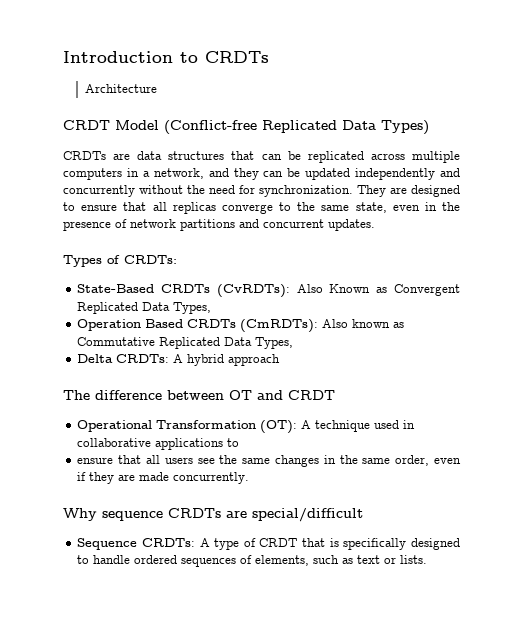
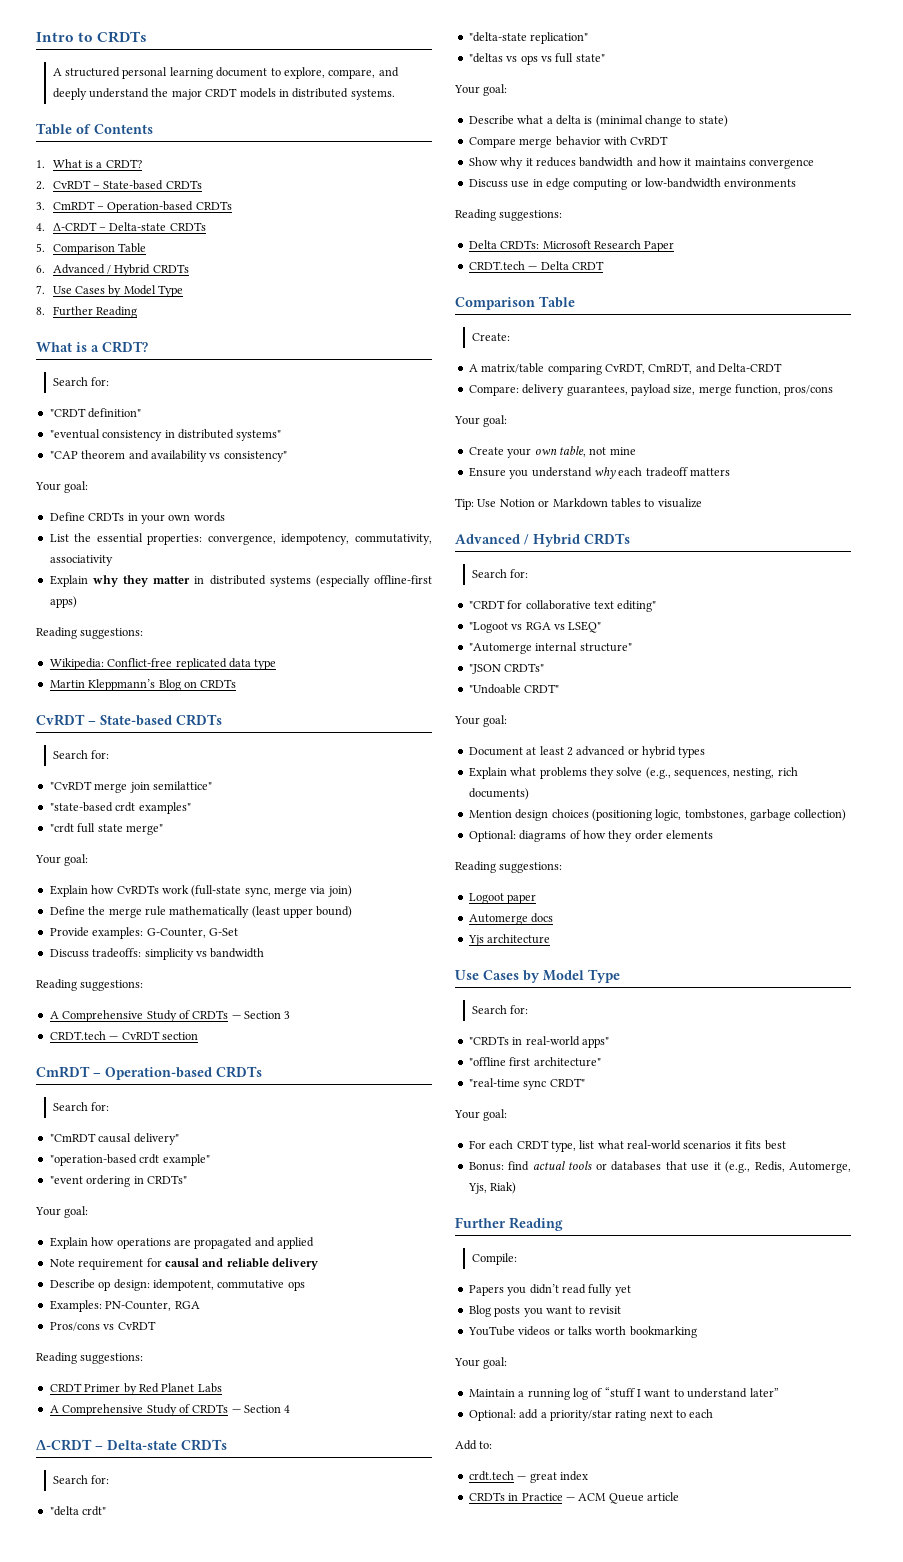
[63,51,173,63] Introduction -> [36,32,74,42] Intro
[85,84,158,93] [63,120,429,135] [63,151,460,163] [63,168,460,180] [63,185,460,197] [63,202,461,214] [63,219,375,231] [63,255,177,267] [77,284,460,298] [77,302,212,314] [77,319,405,333] [77,337,294,349] [77,354,281,366] [63,390,335,400] [77,420,416,434] [77,438,240,450] [77,455,461,467] [77,472,250,484] [63,508,363,522] [77,538,460,550] [77,555,428,567] Architecture // CRDT Model (Conflict-free Replicated Data Types) // CRDTs are data structures that can be replicated across multiple computers in a network, and they can be updated independently and concurrently without the need for synchronization. They are designed to ensure that all replicas converge to the same state, even in the presence of network partitions and concurrent updates. // Types of CRDTs: // State-Based CRDTs (CvRDTs): Also Known as Convergent Replicated Data Types, // Operation Based CRDTs (CmRDTs): Also known as Commutative Replicated Data Types, // Delta CRDTs: A hybrid approach // The difference between OT and CRDT // Operational Transformation (OT): A technique used in collaborative applications to // ensure that all users see the same changes in the same order, even if they are made concurrently. // Why sequence CRDTs are special/difficult // Sequence CRDTs: A type of CRDT that is specifically designed to handle ordered sequences of elements, such as text or lists. -> [52,67,399,79] [52,88,395,100] [36,123,153,135] [36,159,142,168] [36,180,202,190] [36,201,232,213] [36,222,206,231] [36,243,147,255] [36,264,189,276] [36,285,184,297] [36,306,138,318] [36,341,148,353] [52,377,110,386] [49,408,142,418] [49,429,282,441] [49,450,287,462] [35,481,89,493] [49,512,225,524] [49,533,432,545] [49,555,113,566] [49,575,432,587] [49,596,77,608] [36,627,144,639] [49,658,277,670] [49,679,237,691] [36,714,222,726] [52,750,110,759] [49,781,212,793] [49,802,191,814] [49,823,163,835] [35,854,89,866] [49,885,352,897] [49,906,353,918] [49,927,238,939] [49,948,265,960] [36,979,144,991] [49,1010,291,1022] [49,1031,198,1040] [36,1066,262,1080] [52,1102,110,1111] [49,1133,179,1145] [49,1154,210,1166] [49,1175,187,1187] [35,1206,89,1218] [49,1237,314,1249] [49,1258,318,1270] [49,1279,305,1291] [49,1300,200,1312] [49,1321,156,1331] [36,1352,144,1364] [49,1383,222,1395] [49,1404,291,1416] [36,1439,227,1451] [52,1475,110,1484] [49,1506,107,1516] [468,32,589,44] [468,53,605,65] [454,84,508,96] [468,115,728,127] [468,136,669,148] [468,157,815,169] [468,178,797,190] [455,209,563,221] [468,240,675,252] [468,261,604,270] [455,296,575,310] [471,333,510,341] [468,363,782,375] [468,384,834,396] [454,415,508,427] [468,446,636,458] [468,467,730,479] [455,498,702,510] [455,533,630,547] [471,569,529,578] [468,600,657,612] [468,621,602,633] [468,642,632,654] [468,663,545,674] [468,684,560,694] [454,715,508,727] [468,746,706,758] [468,767,798,779] [468,788,529,800] [468,809,847,821] [468,830,713,842] [455,861,563,873] [468,893,537,904] [468,913,554,925] [467,934,551,946] [455,969,620,983] [471,1005,529,1014] [468,1036,609,1048] [468,1057,601,1067] [468,1078,585,1090] [454,1109,508,1121] [468,1140,786,1152] [468,1161,851,1173] [467,1182,517,1194] [455,1217,563,1231] [471,1253,517,1265] [468,1284,631,1296] [468,1305,621,1317] [467,1326,697,1338] [454,1357,508,1369] [468,1387,779,1400] [468,1409,714,1421] [455,1440,493,1450] [468,1471,588,1483] [468,1492,679,1504] A structured personal learning document to explore, compare, and deeply understand the major CRDT models in distributed systems. // Table of Contents // 1. What is a CRDT? // 2. CvRDT – State-based CRDTs // 3. CmRDT – Operation-based CRDTs // 4. Δ-CRDT – Delta-state CRDTs // 5. Comparison Table // 6. Advanced / Hybrid CRDTs // 7. Use Cases by Model Type // 8. Further Reading // What is a CRDT? // Search for: // "CRDT definition" // "eventual consistency in distributed systems" // "CAP theorem and availability vs consistency" // Your goal: // Define CRDTs in your own words // List the essential properties: convergence, idempotency, commutativity, associativity // Explain why they matter in distributed systems (especially offline-first apps) // Reading suggestions: // Wikipedia: Conflict-free replicated data type // Martin Kleppmann’s Blog on CRDTs // CvRDT – State-based CRDTs // Search for: // "CvRDT merge join semilattice" // "state-based crdt examples" // "crdt full state merge" // Your goal: // Explain how CvRDTs work (full-state sync, merge via join) // Define the merge rule mathematically (least upper bound) // Provide examples: G-Counter, G-Set // Discuss tradeoffs: simplicity vs bandwidth // Reading suggestions: // A Comprehensive Study of CRDTs — Section 3 // CRDT.tech — CvRDT section // CmRDT – Operation-based CRDTs // Search for: // "CmRDT causal delivery" // "operation-based crdt example" // "event ordering in CRDTs" // Your goal: // Explain how operations are propagated and applied // Note requirement for causal and reliable delivery // Describe op design: idempotent, commutative ops // Examples: PN-Counter, RGA // Pros/cons vs CvRDT // Reading suggestions: // CRDT Primer by Red Planet Labs // A Comprehensive Study of CRDTs — Section 4 // Δ-CRDT – Delta-state CRDTs // Search for: // "delta crdt" // "delta-state replication" // "deltas vs ops vs full state" // Your goal: // Describe what a delta is (minimal change to state) // Compare merge behavior with CvRDT // Show why it reduces bandwidth and how it maintains convergence // Discuss use in edge computing or low-bandwidth environments // Reading suggestions: // Delta CRDTs: Microsoft Research Paper // CRDT.tech — Delta CRDT // Comparison Table // Create: // A matrix/table comparing CvRDT, CmRDT, and Delta-CRDT // Compare: delivery guarantees, payload size, merge function, pros/cons // Your goal: // Create your own table, not mine // Ensure you understand why each tradeoff matters // Tip: Use Notion or Markdown tables to visualize // Advanced / Hybrid CRDTs // Search for: // "CRDT for collaborative text editing" // "Logoot vs RGA vs LSEQ" // "Automerge internal structure" // "JSON CRDTs" // "Undoable CRDT" // Your goal: // Document at least 2 advanced or hybrid types // Explain what problems they solve (e.g., sequences, nesting, rich documents) // Mention design choices (positioning logic, tombstones, garbage collection) // Optional: diagrams of how they order elements // Reading suggestions: // Logoot paper // Automerge docs // Yjs architecture // Use Cases by Model Type // Search for: // "CRDTs in real-world apps" // "offline first architecture" // "real-time sync CRDT" // Your goal: // For each CRDT type, list what real-world scenarios it fits best // Bonus: find actual tools or databases that use it (e.g., Redis, Automerge, Yjs, Riak) // Further Reading // Compile: // Papers you didn’t read fully yet // Blog posts you want to revisit // YouTube videos or talks worth bookmarking // Your goal: // Maintain a running log of “stuff I want to understand later” // Optional: add a priority/star rating next to each // Add to: // crdt.tech — great index // CRDTs in Practice — ACM Queue article

